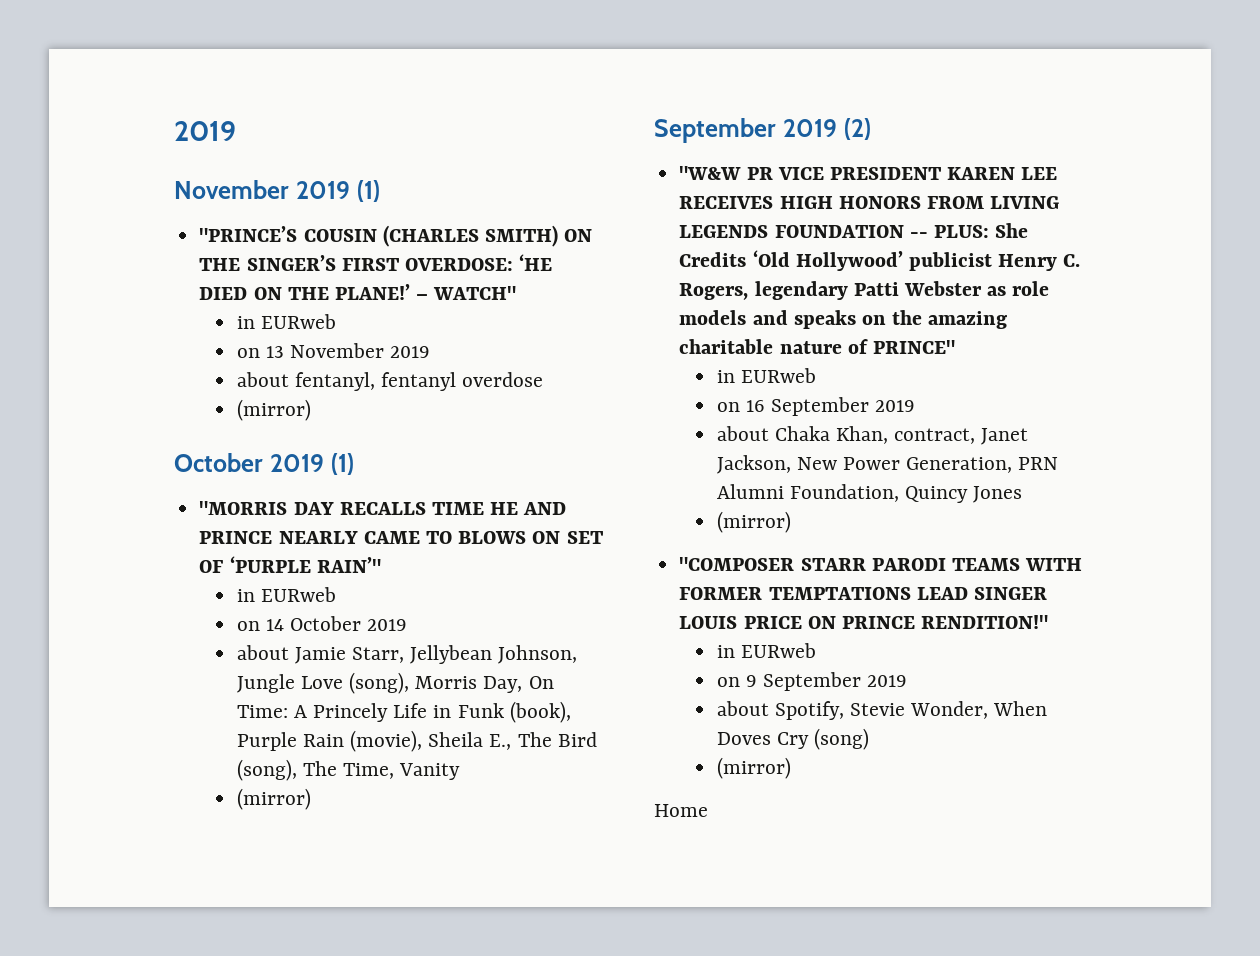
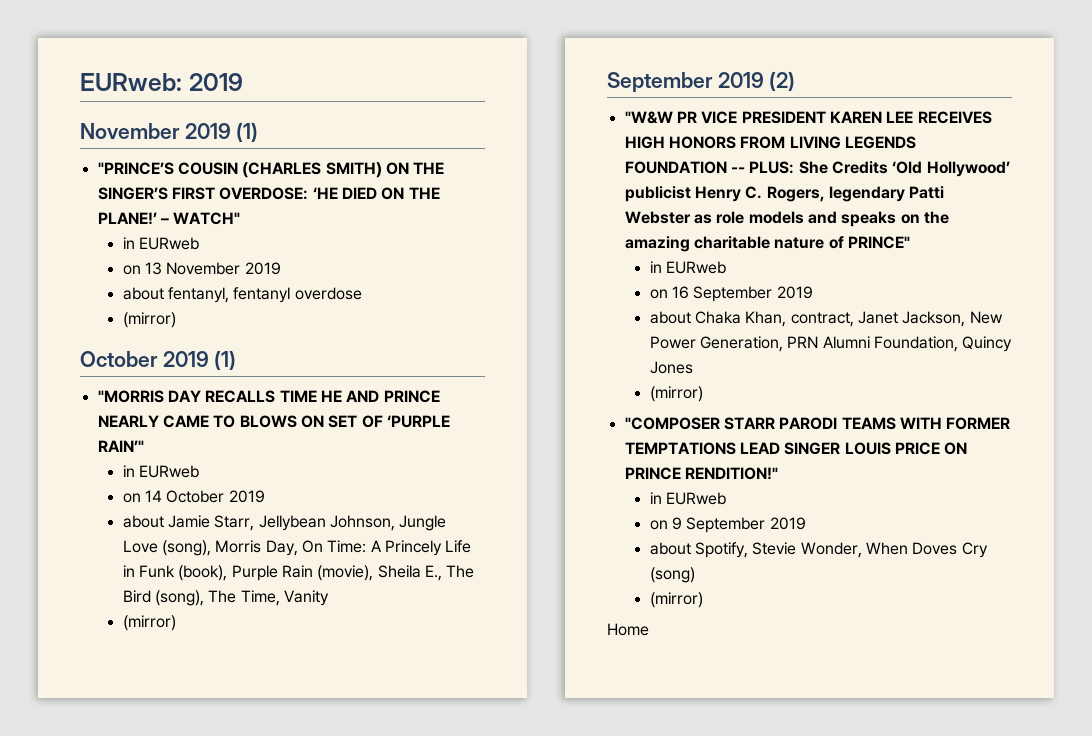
(174, 131) none -> [80,73,182,91] EURweb:

